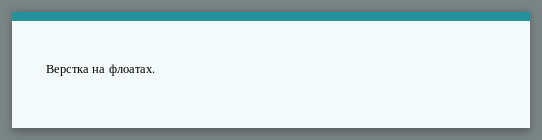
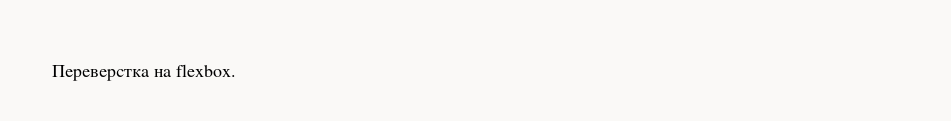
[46,64,155,76] Верстка на флоатах. -> [52,64,236,81] Переверстка на flexbox.

